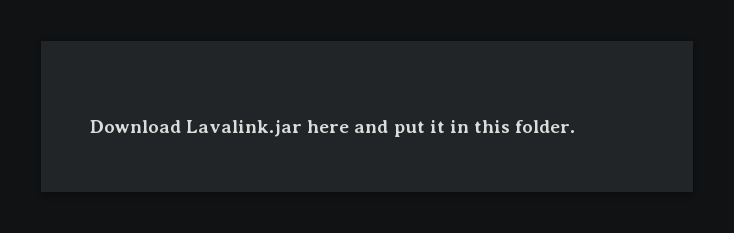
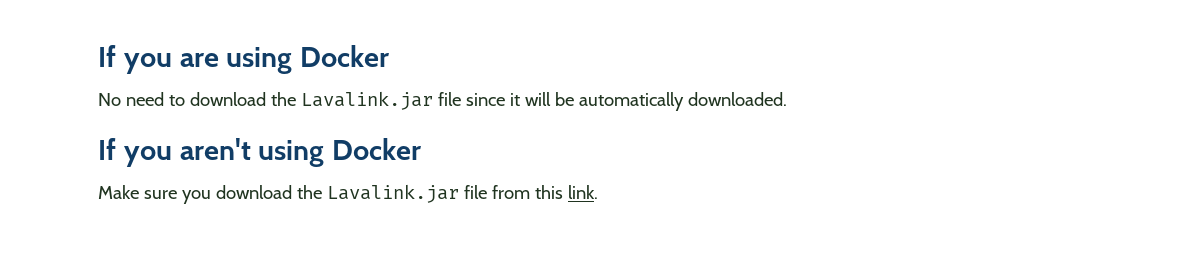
[90,120,576,137] Download Lavalink.jar here and put it in this folder. -> [98,45,390,74] [98,91,787,111] [98,138,422,167] [98,184,598,204] If you are using Docker // No need to download the Lavalink.jar file since it will be automatically downloaded. // If you aren't using Docker // Make sure you download the Lavalink.jar file from this link.

